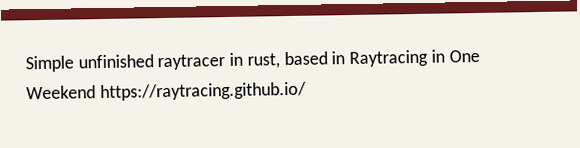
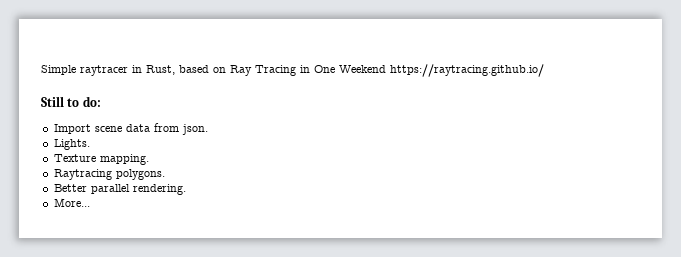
[77,54,154,69] unfinished -> (76, 70) none
[246,49,429,69] rust, based in Raytracing -> [146,65,296,76] Rust, based on Ray Tracing
(307, 91) none -> [41,96,101,107] [53,123,208,135] [53,139,90,150] [53,154,149,165] [53,169,165,180] [53,184,186,195] [53,198,90,207] // Still to do: // Import scene data from json. // Lights. // Texture mapping. // Raytracing polygons. // Better parallel rendering. // More...

